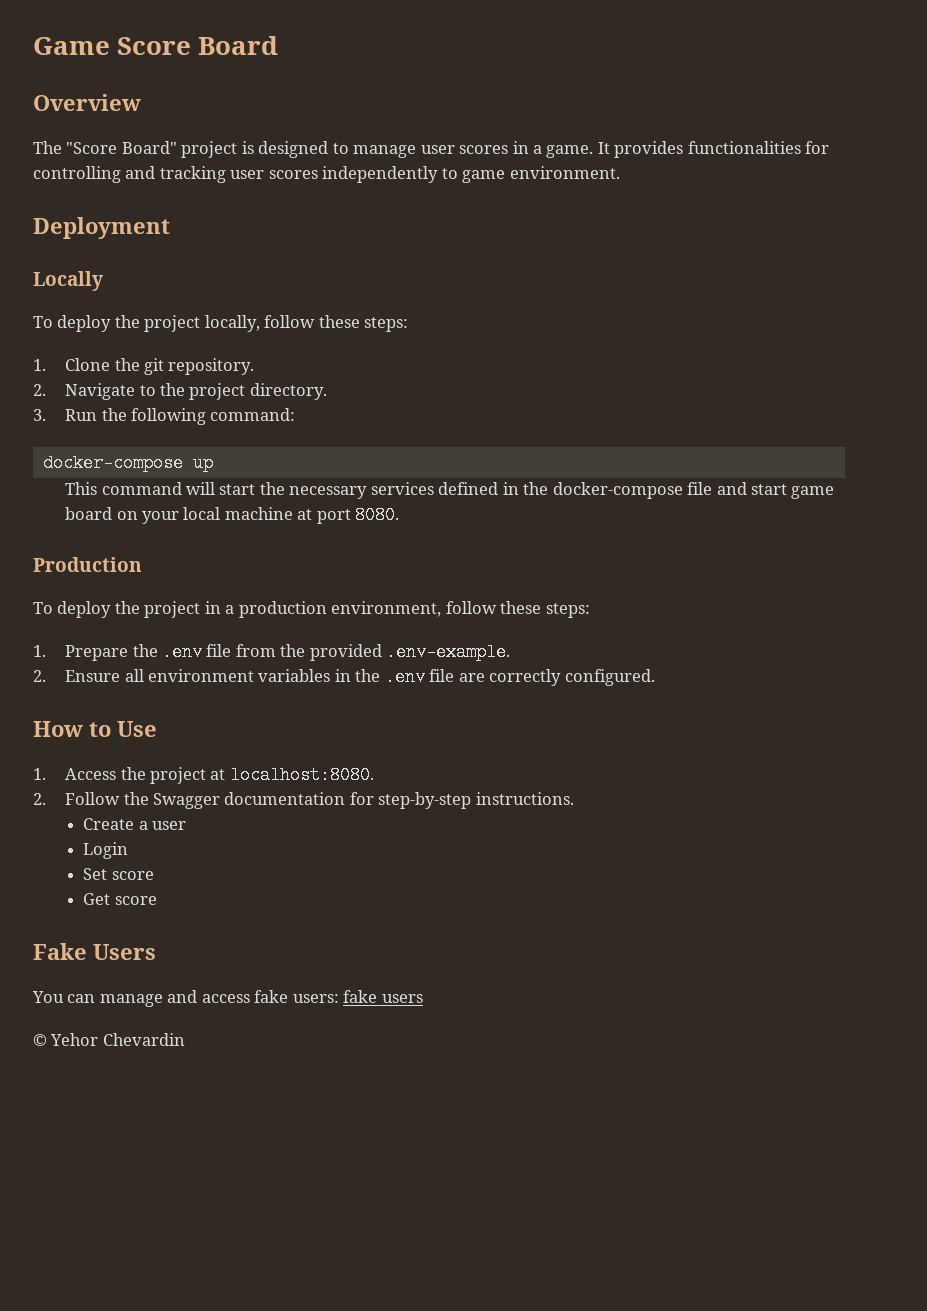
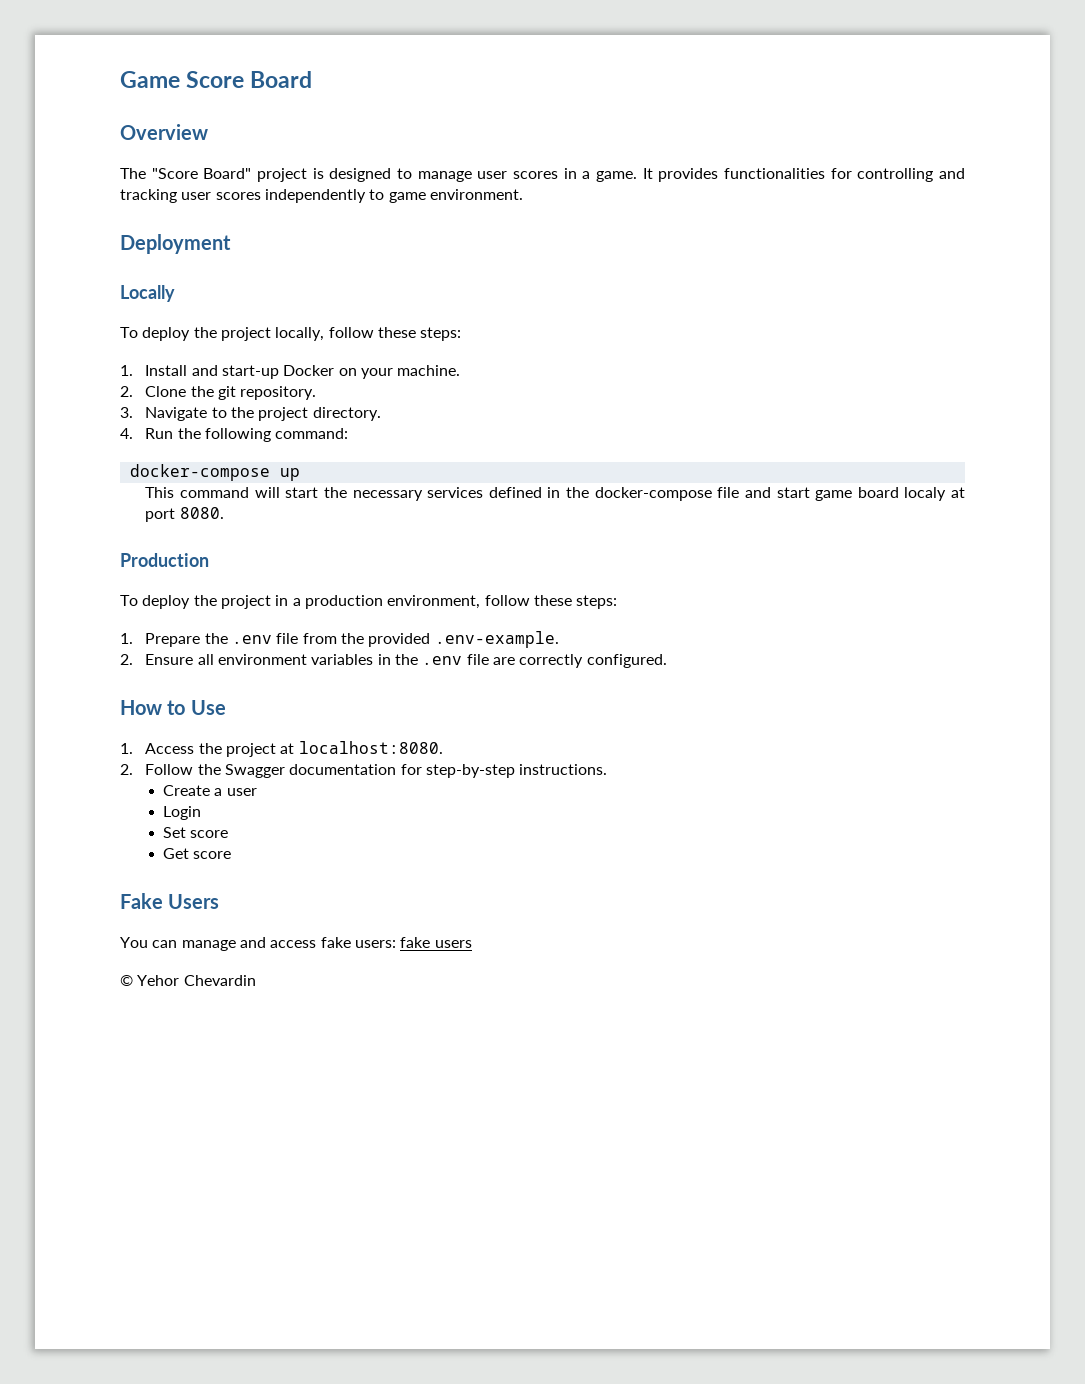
(46, 365) none -> [145,365,461,379] [120,386,133,397] Install and start-up Docker on your machine. // 2.
[33,384,46,396] 2. -> [120,407,133,418] 3.
[33,409,46,421] 3. -> [120,428,133,439] 4.
[116,507,293,524] on your local machine -> [904,487,947,501] localy

